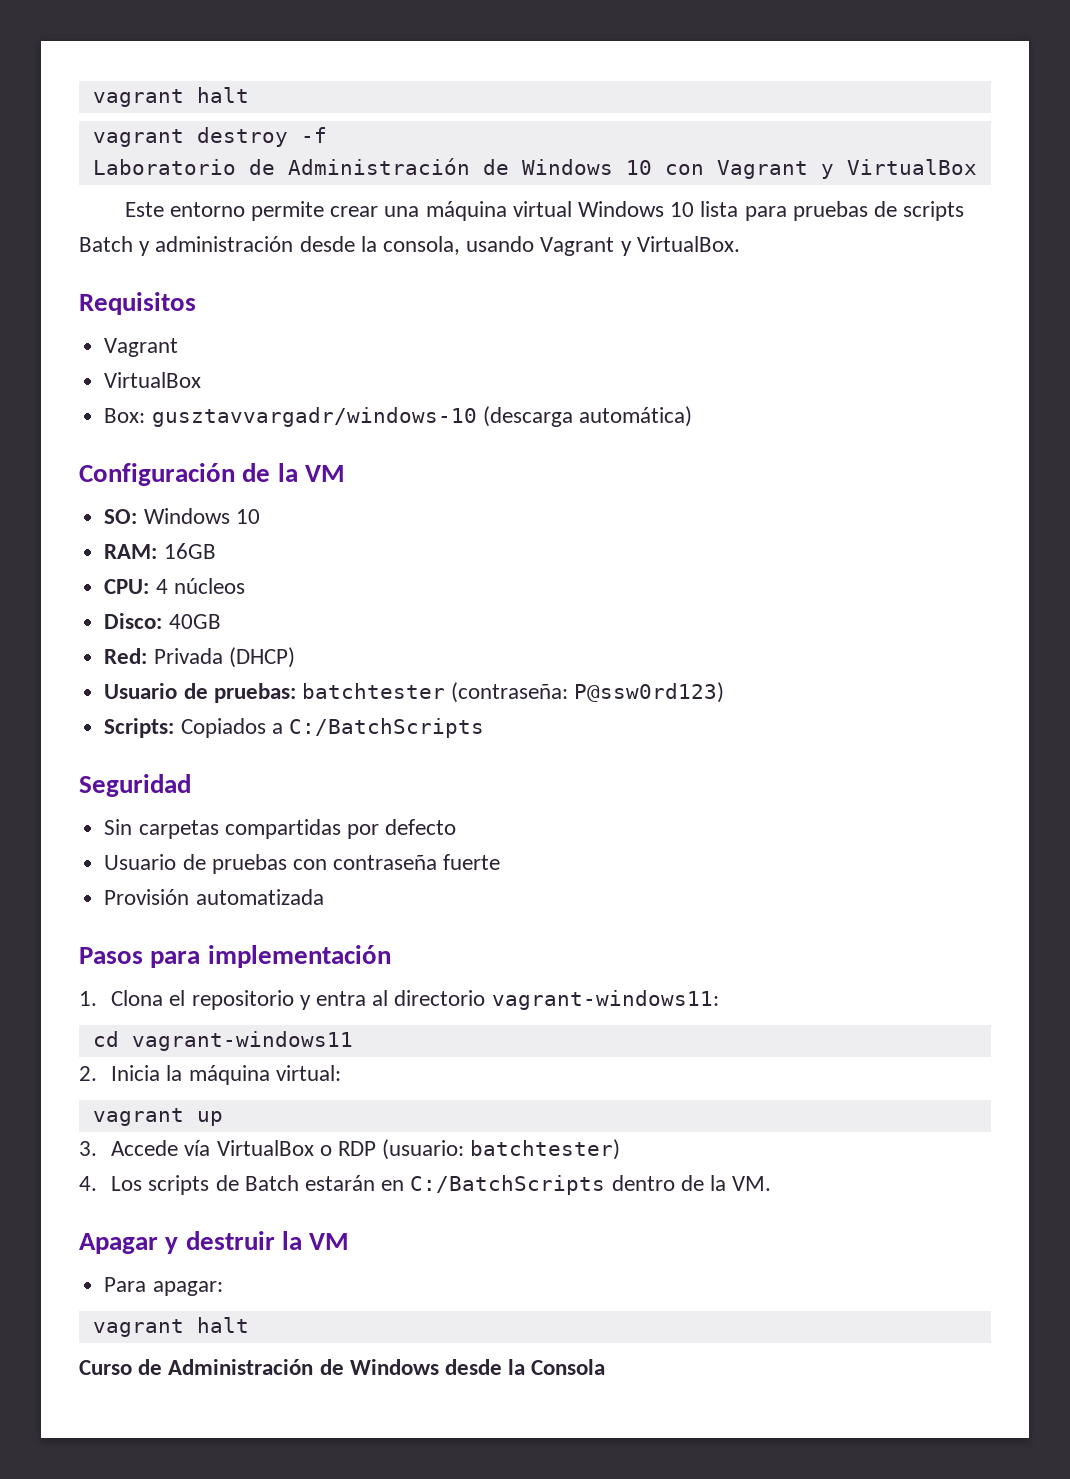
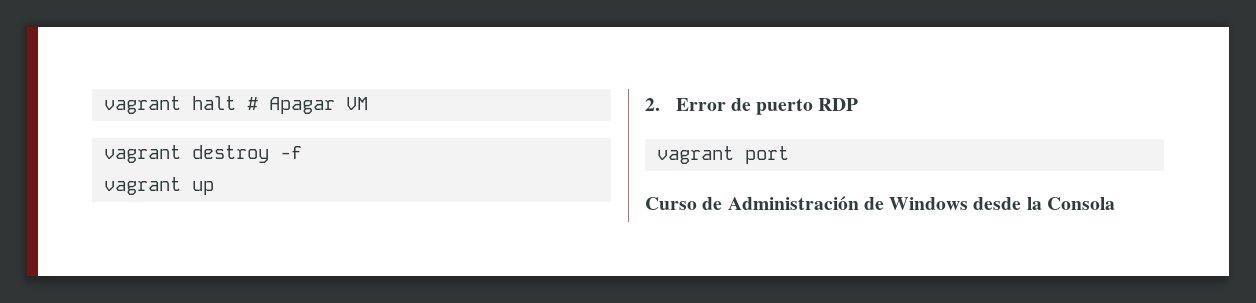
[92,87,249,107] vagrant halt -> [103,96,368,114] vagrant halt # Apagar VM
[92,158,977,179] [124,201,965,221] [79,236,740,256] [79,292,196,315] [104,338,179,357] [104,372,202,388] [104,406,692,427] [79,463,345,486] [104,508,260,524] [104,543,216,559] [104,578,245,594] [104,613,221,629] [104,647,295,668] [104,682,725,703] [104,718,484,738] [79,774,191,797] [104,819,457,839] [104,854,501,874] [104,889,324,905] [79,945,391,968] [79,990,719,1010] [92,1031,353,1051] [79,1065,341,1085] [92,1108,223,1126] [79,1139,621,1160] [79,1175,772,1195] [79,1231,350,1254] [104,1277,223,1296] [92,1317,249,1337] Laboratorio de Administración de Windows 10 con Vagrant y VirtualBox // Este entorno permite crear una máquina virtual Windows 10 lista para pruebas de scripts Batch y administración desde la consola, usando Vagrant y VirtualBox. // Requisitos // Vagrant // VirtualBox // Box: gusztavvargadr/windows-10 (descarga automática) // Configuración de la VM // SO: Windows 10 // RAM: 16GB // CPU: 4 núcleos // Disco: 40GB // Red: Privada (DHCP) // Usuario de pruebas: batchtester (contraseña: P@ssw0rd123) // Scripts: Copiados a C:/BatchScripts // Seguridad // Sin carpetas compartidas por defecto // Usuario de pruebas con contraseña fuerte // Provisión automatizada // Pasos para implementación // 1. Clona el repositorio y entra al directorio vagrant-windows11: // cd vagrant-windows11 // 2. Inicia la máquina virtual: // vagrant up // 3. Accede vía VirtualBox o RDP (usuario: batchtester) // 4. Los scripts de Batch estarán en C:/BatchScripts dentro de la VM. // Apagar y destruir la VM // Para apagar: // vagrant halt -> [103,177,214,195] [645,98,859,115] [656,146,789,164] vagrant up // 2. Error de puerto RDP // vagrant port

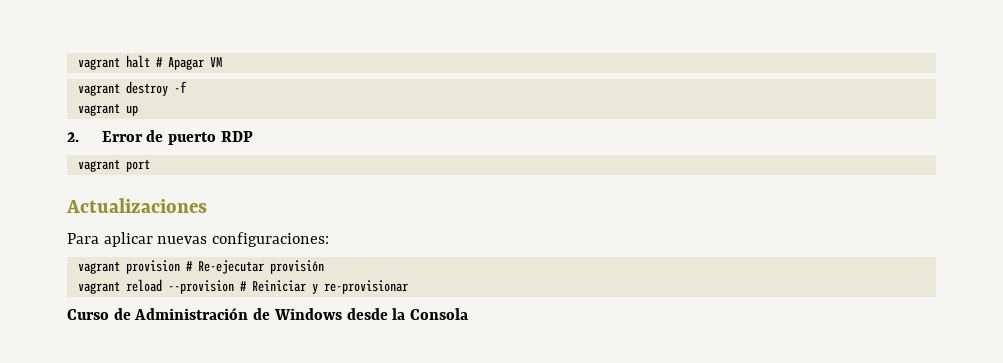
(789, 155) none -> [66,198,207,213] [67,232,330,247] [77,260,324,274] [77,279,408,294] // Actualizaciones // Para aplicar nuevas configuraciones: // vagrant provision # Re-ejecutar provisión // vagrant reload --provision # Reiniciar y re-provisionar

